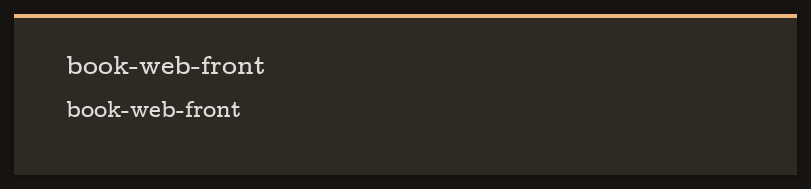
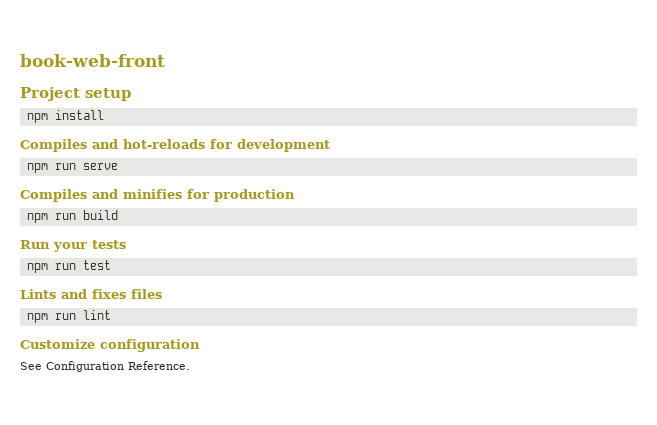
[66,101,241,117] book-web-front -> [20,87,131,101] [26,110,104,123] [20,139,330,152] [26,163,118,173] [20,189,295,202] [26,210,118,223] [20,240,126,252] [26,260,111,273] [20,289,162,299] [26,310,111,323] [20,339,200,352] [20,361,190,372] Project setup // npm install // Compiles and hot-reloads for development // npm run serve // Compiles and minifies for production // npm run build // Run your tests // npm run test // Lints and fixes files // npm run lint // Customize configuration // See Configuration Reference.

